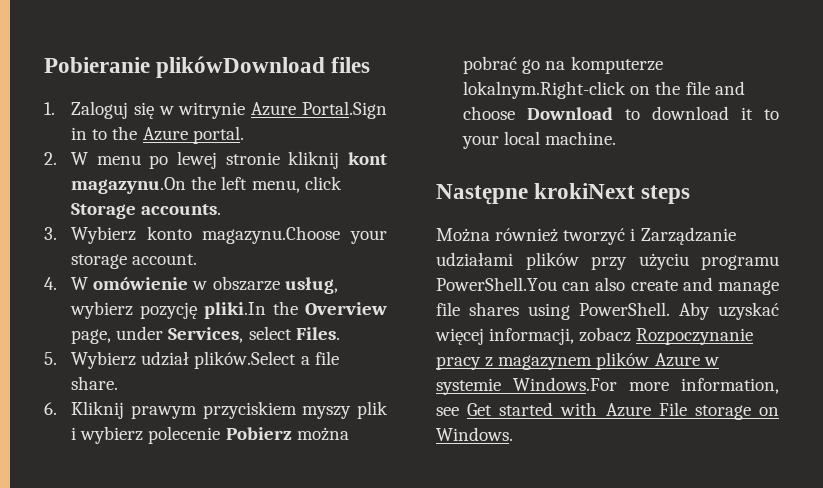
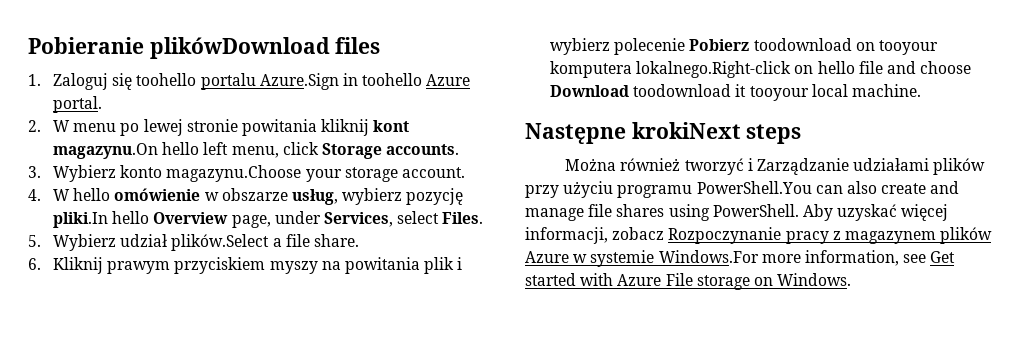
[158,101,388,119] [71,126,138,140] w witrynie Azure Portal.Sign in to the -> [136,73,423,90] toohello portalu Azure.Sign in toohello
(280, 158) none -> [241,119,317,136] powitania
[191,176,217,190] the -> [162,142,200,155] hello
(89, 283) none -> [73,188,111,201] hello
[273,301,299,315] the -> [112,211,150,224] hello
(352, 412) none -> [321,257,420,274] na powitania
[296,427,349,441] [463,56,663,74] [463,81,745,99] [463,106,779,120] [462,135,500,149] można pobrać go na komputerze lokalnym.Right-click on the file and choose Download to download it to your -> [753,38,938,55] [550,61,972,78] [550,84,809,101] toodownload on tooyour komputera lokalnego.Right-click on hello file and choose Download toodownload it tooyour

